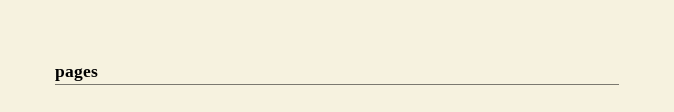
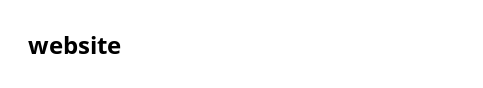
[55,68,98,81] pages -> [28,36,121,54] website

